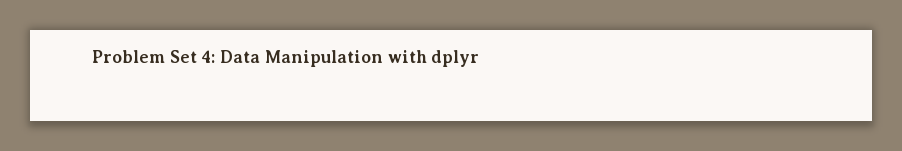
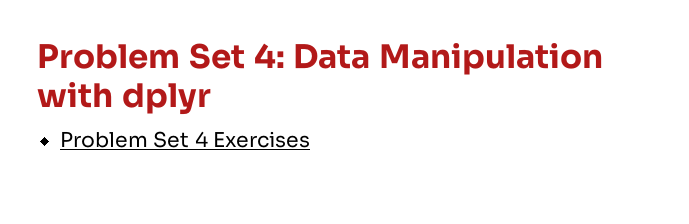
(480, 58) none -> [59,131,311,148] // Problem Set 4 Exercises

